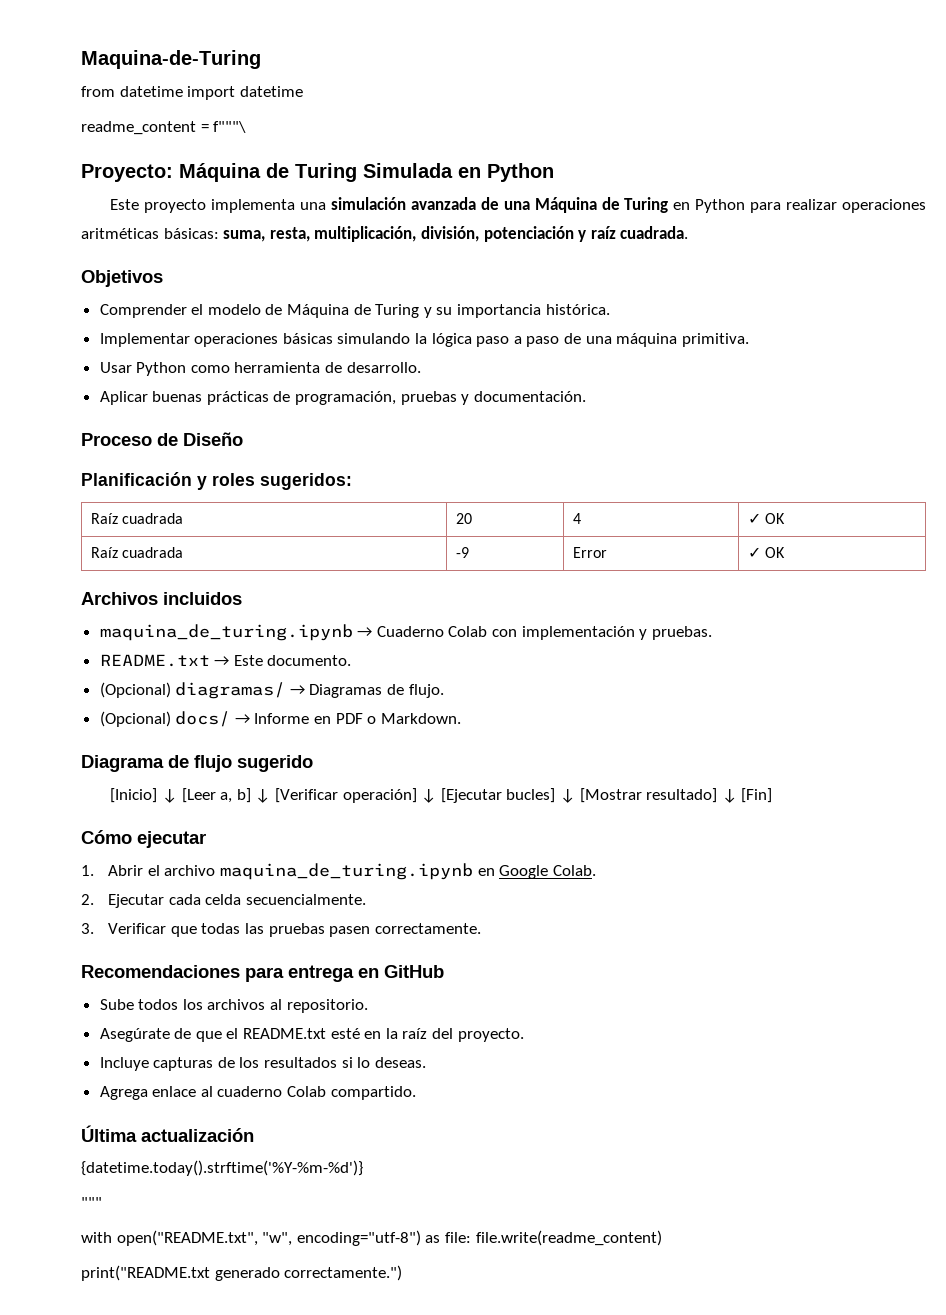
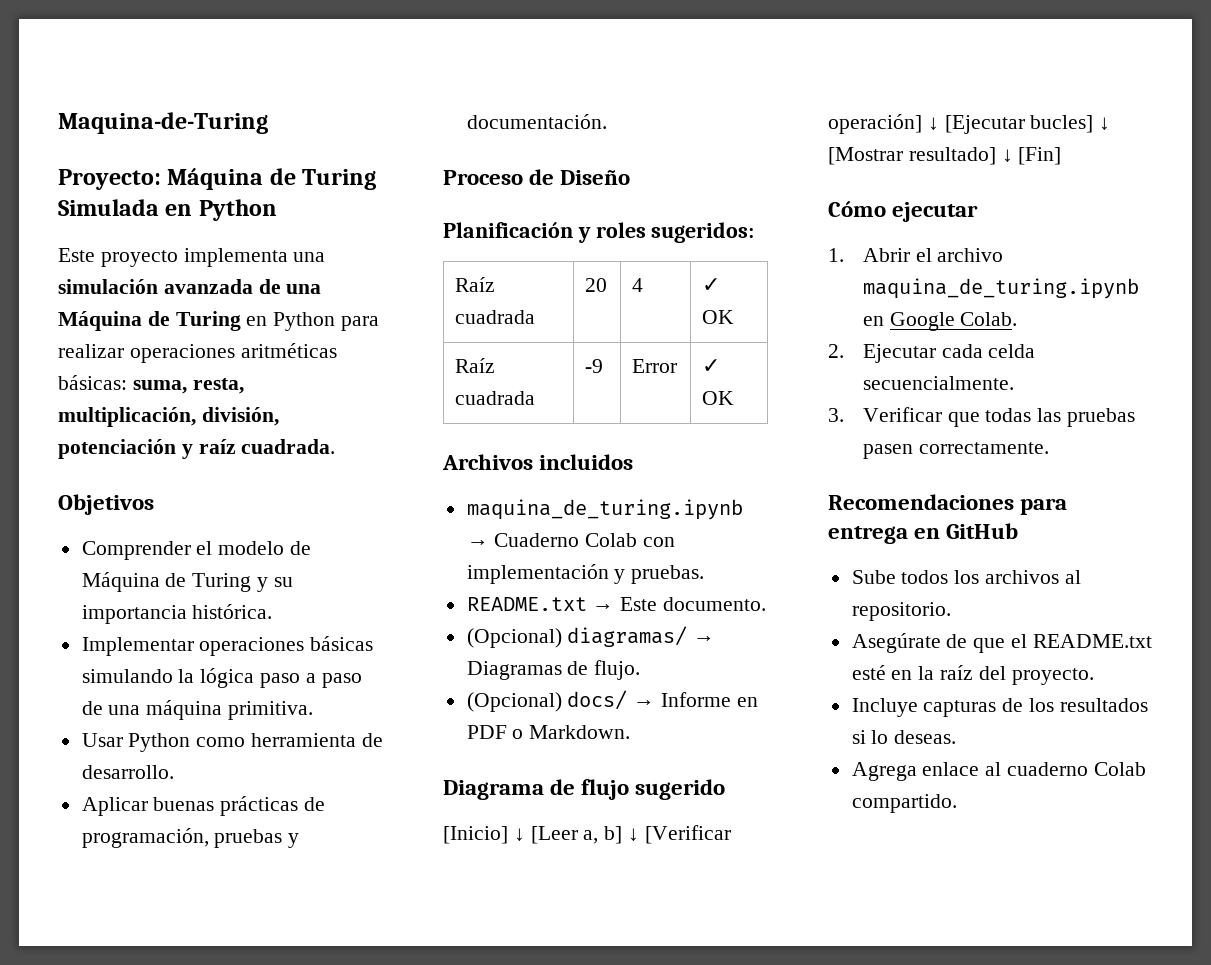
[81,86,303,100] [81,121,247,135] // from datetime import datetime // readme_content = f"""\ -> (268, 123) none
[81,1125,254,1142] [81,1160,363,1176] [81,1197,102,1208] [81,1230,662,1246] [81,1265,403,1281] // Última actualización // {datetime.today().strftime('%Y-%m-%d')} // """ // with open("README.txt", "w", encoding="utf-8") as file: file.write(readme_content) // print("README.txt generado correctamente.") -> (957, 803) none

